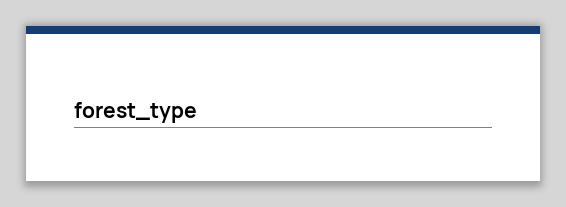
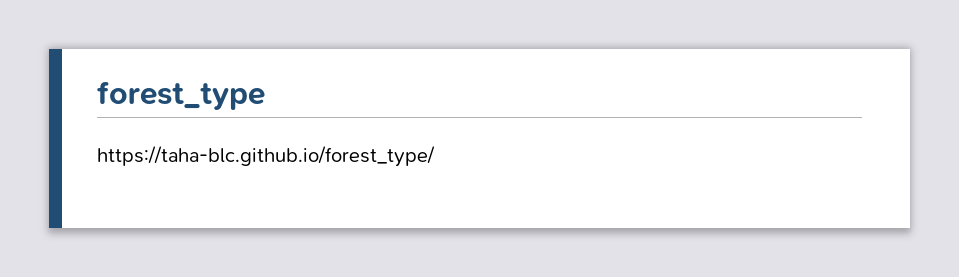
(197, 112) none -> [97,146,435,167] // https://taha-blc.github.io/forest_type/

